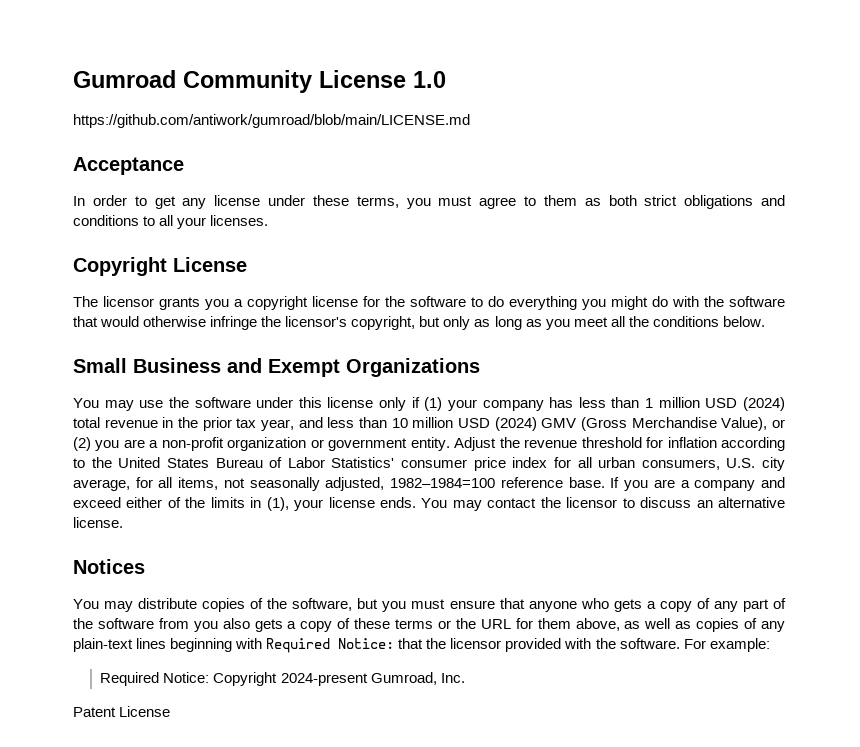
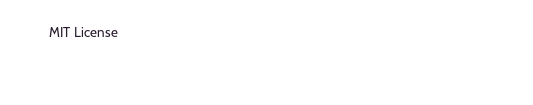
[73,70,446,93] [73,114,470,128] [73,157,184,175] [73,195,785,209] [73,215,269,229] [73,257,247,276] [73,296,785,310] [73,316,765,330] [73,358,480,377] [73,397,786,411] [73,417,785,431] [73,437,785,451] [73,457,785,471] [73,477,786,491] [73,497,786,511] [73,517,123,528] [73,559,145,574] [73,598,786,612] [73,618,785,632] [73,638,770,653] [100,672,465,686] [73,707,116,717] Gumroad Community License 1.0 // https://github.com/antiwork/gumroad/blob/main/LICENSE.md // Acceptance // In order to get any license under these terms, you must agree to them as both strict obligations and conditions to all your licenses. // Copyright License // The licensor grants you a copyright license for the software to do everything you might do with the software that would otherwise infringe the licensor's copyright, but only as long as you meet all the conditions below. // Small Business and Exempt Organizations // You may use the software under this license only if (1) your company has less than 1 million USD (2024) total revenue in the prior tax year, and less than 10 million USD (2024) GMV (Gross Merchandise Value), or (2) you are a non-profit organization or government entity. Adjust the revenue threshold for inflation according to the United States Bureau of Labor Statistics' consumer price index for all urban consumers, U.S. city average, for all items, not seasonally adjusted, 1982–1984=100 reference base. If you are a company and exceed either of the limits in (1), your license ends. You may contact the licensor to discuss an alternative license. // Notices // You may distribute copies of the software, but you must ensure that anyone who gets a copy of any part of the software from you also gets a copy of these terms or the URL for them above, as well as copies of any plain-text lines beginning with Required Notice: that the licensor provided with the software. For example: // Required Notice: Copyright 2024-present Gumroad, Inc. // Patent -> [49,27,70,37] MIT

